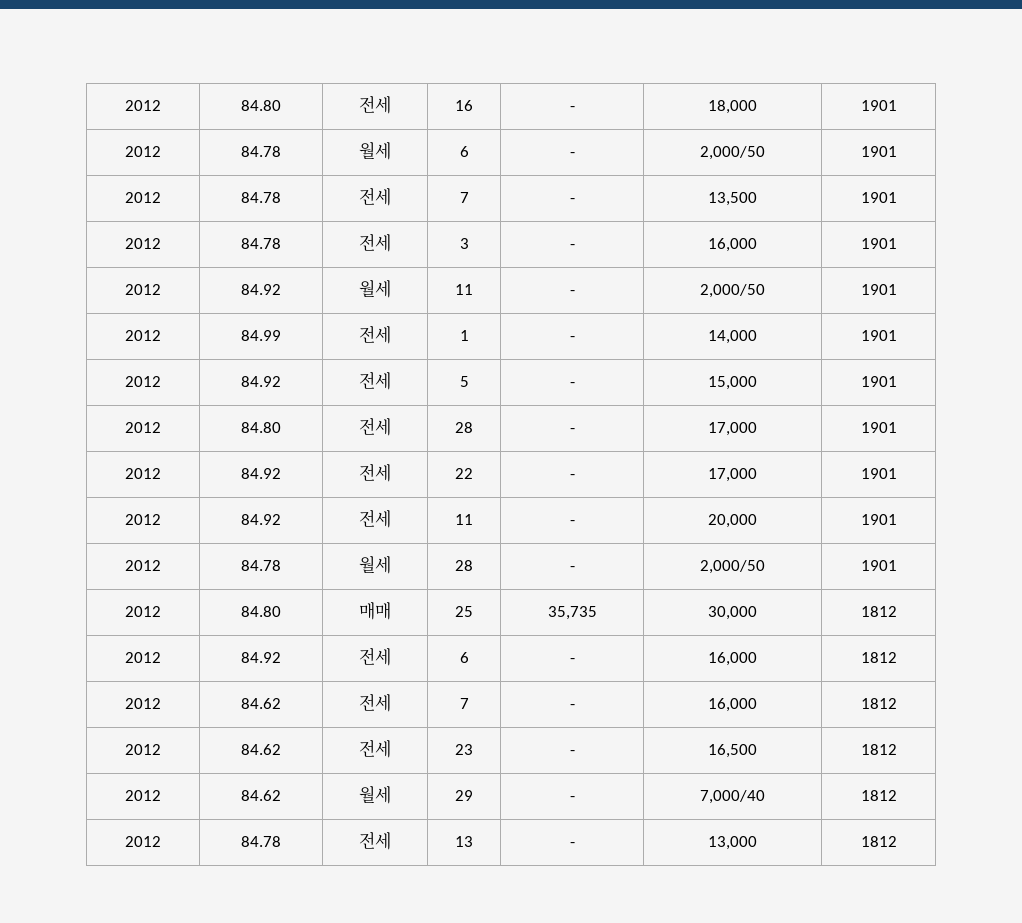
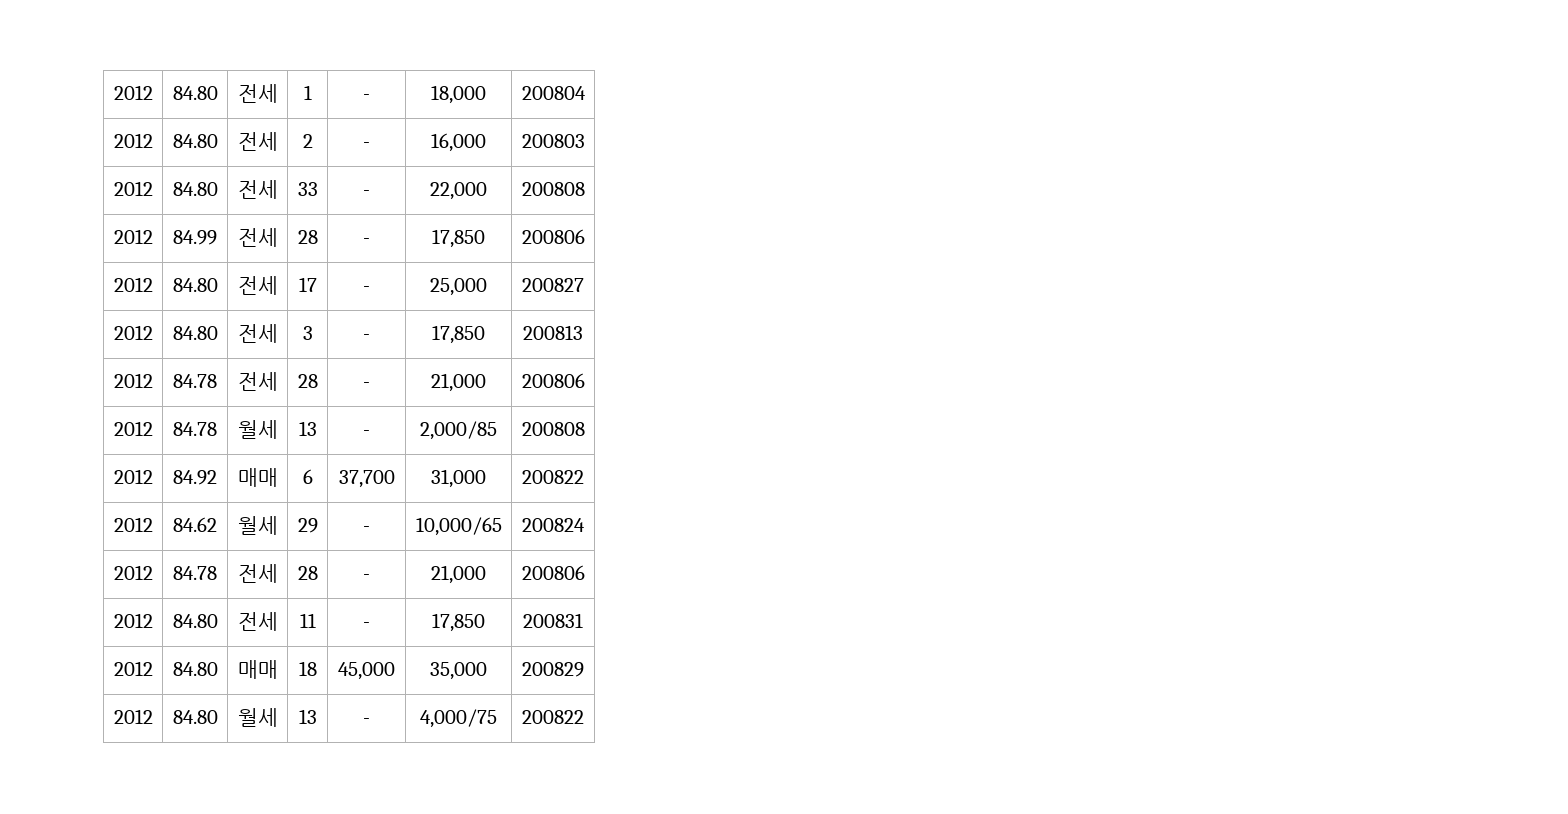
[125,100,161,111] [241,100,281,111] [359,95,391,114] [455,100,473,111] 2012 | 84.80 | 전세 | 16 -> [113,85,153,100] [172,86,218,100] [237,84,278,103] [303,85,312,100] 2012 | 84.80 | 전세 | 1
[860,100,897,111] [125,146,161,157] [241,146,281,157] [359,142,391,160] [459,146,469,157] [569,152,575,157] [700,146,765,160] [860,146,897,157] [125,192,161,203] [241,192,281,203] [359,187,391,206] [459,192,469,203] [569,198,575,203] [708,192,757,206] [860,192,897,203] [125,238,161,249] [241,238,281,249] [359,233,391,252] [459,238,469,249] [569,244,575,249] [708,238,757,252] [860,238,897,249] [125,284,161,295] [241,284,281,295] [359,280,391,298] [455,284,473,295] [569,290,575,295] [700,284,765,298] [860,284,897,295] [125,330,161,341] [241,330,281,341] [359,325,391,344] [459,330,469,341] [569,336,575,341] [708,330,757,344] [860,330,897,341] [125,376,161,387] [241,376,281,387] [359,371,391,390] [459,376,469,387] [569,382,575,387] [708,376,757,390] [860,376,897,387] [125,422,161,433] [241,422,281,433] [359,417,391,436] [455,422,473,433] [569,428,575,433] [708,422,757,436] [860,422,897,433] [125,468,161,479] [241,468,281,479] [359,463,391,482] [455,468,473,479] [569,474,575,479] [708,468,757,482] [860,468,897,479] [125,514,161,525] [241,514,281,525] [359,509,391,528] [455,514,473,525] [569,520,575,525] [708,514,757,528] [860,514,897,525] [125,560,161,571] [241,560,281,571] [359,556,391,574] [455,560,473,571] [569,566,575,571] [700,560,765,574] [860,560,897,571] [125,606,161,617] [241,606,281,617] [359,602,391,620] [455,606,473,617] [547,606,597,620] [708,606,757,620] [860,606,897,617] [125,652,161,663] [241,652,281,663] [359,647,391,666] [459,652,469,663] [569,658,575,663] [708,652,757,666] [860,652,897,663] [125,698,161,709] [241,698,281,709] [359,693,391,712] [459,698,469,709] [569,704,575,709] [708,698,757,712] [860,698,897,709] [125,744,161,755] [241,744,281,755] [359,739,391,758] [455,744,473,755] [569,750,575,755] [708,744,757,758] [860,744,897,755] 1901 // 2012 | 84.78 | 월세 | 6 | - | 2,000/50 | 1901 // 2012 | 84.78 | 전세 | 7 | - | 13,500 | 1901 // 2012 | 84.78 | 전세 | 3 | - | 16,000 | 1901 // 2012 | 84.92 | 월세 | 11 | - | 2,000/50 | 1901 // 2012 | 84.99 | 전세 | 1 | - | 14,000 | 1901 // 2012 | 84.92 | 전세 | 5 | - | 15,000 | 1901 // 2012 | 84.80 | 전세 | 28 | - | 17,000 | 1901 // 2012 | 84.92 | 전세 | 22 | - | 17,000 | 1901 // 2012 | 84.92 | 전세 | 11 | - | 20,000 | 1901 // 2012 | 84.78 | 월세 | 28 | - | 2,000/50 | 1901 // 2012 | 84.80 | 매매 | 25 | 35,735 | 30,000 | 1812 // 2012 | 84.92 | 전세 | 6 | - | 16,000 | 1812 // 2012 | 84.62 | 전세 | 7 | - | 16,000 | 1812 // 2012 | 84.62 | 전세 | 23 | - | 16,500 | 1812 -> [521,86,586,100] [113,133,153,148] [172,134,218,148] [237,132,278,151] [302,134,313,148] [363,142,370,148] [431,133,486,152] [521,134,585,148] [113,181,153,196] [172,182,218,196] [237,180,278,199] [297,182,318,196] [363,190,370,196] [430,182,487,200] [521,182,585,196] [113,229,153,244] [173,230,217,245] [237,228,278,247] [297,230,318,244] [363,238,370,244] [432,229,485,248] [521,229,585,244] [113,277,153,292] [172,278,218,292] [237,276,278,295] [298,277,317,292] [363,286,370,292] [430,278,487,296] [522,278,584,292] [113,325,153,340] [172,326,218,340] [237,324,278,343] [302,326,313,340] [363,334,370,340] [432,325,485,344] [523,325,583,340] [113,373,153,388] [173,374,217,388] [237,372,278,391] [297,374,318,388] [363,382,370,388] [431,373,486,392] [521,373,585,388] [113,421,153,436] [173,422,217,436] [237,420,278,439] [298,421,317,436] [363,430,370,436] [420,421,497,440] [521,422,585,436] [113,469,153,484] [173,470,217,485] [237,468,278,487] [302,469,313,484] [338,470,395,488] [431,469,486,488] [522,470,584,484] 200804 // 2012 | 84.80 | 전세 | 2 | - | 16,000 | 200803 // 2012 | 84.80 | 전세 | 33 | - | 22,000 | 200808 // 2012 | 84.99 | 전세 | 28 | - | 17,850 | 200806 // 2012 | 84.80 | 전세 | 17 | - | 25,000 | 200827 // 2012 | 84.80 | 전세 | 3 | - | 17,850 | 200813 // 2012 | 84.78 | 전세 | 28 | - | 21,000 | 200806 // 2012 | 84.78 | 월세 | 13 | - | 2,000/85 | 200808 // 2012 | 84.92 | 매매 | 6 | 37,700 | 31,000 | 200822
[700,790,765,804] [860,790,897,801] [125,836,161,847] [241,836,281,847] [359,831,391,850] [455,836,473,847] [569,842,575,847] [708,836,757,850] [860,836,897,847] 7,000/40 | 1812 // 2012 | 84.78 | 전세 | 13 | - | 13,000 | 1812 -> [415,517,502,536] [522,518,585,532] [113,565,153,580] [173,566,217,580] [237,564,278,583] [297,566,318,580] [363,574,370,580] [431,565,486,584] [521,565,585,580] [113,613,153,628] [172,614,218,628] [237,612,278,631] [299,613,316,628] [363,622,370,628] [432,613,485,632] [523,613,583,628] [113,661,153,676] [172,662,218,676] [237,660,278,679] [298,661,317,676] [338,662,395,680] [430,662,487,680] [522,662,584,677] [113,709,153,724] [172,710,218,724] [237,708,278,727] [298,709,317,724] [363,718,370,724] [420,709,497,728] [522,710,584,724] 10,000/65 | 200824 // 2012 | 84.78 | 전세 | 28 | - | 21,000 | 200806 // 2012 | 84.80 | 전세 | 11 | - | 17,850 | 200831 // 2012 | 84.80 | 매매 | 18 | 45,000 | 35,000 | 200829 // 2012 | 84.80 | 월세 | 13 | - | 4,000/75 | 200822

